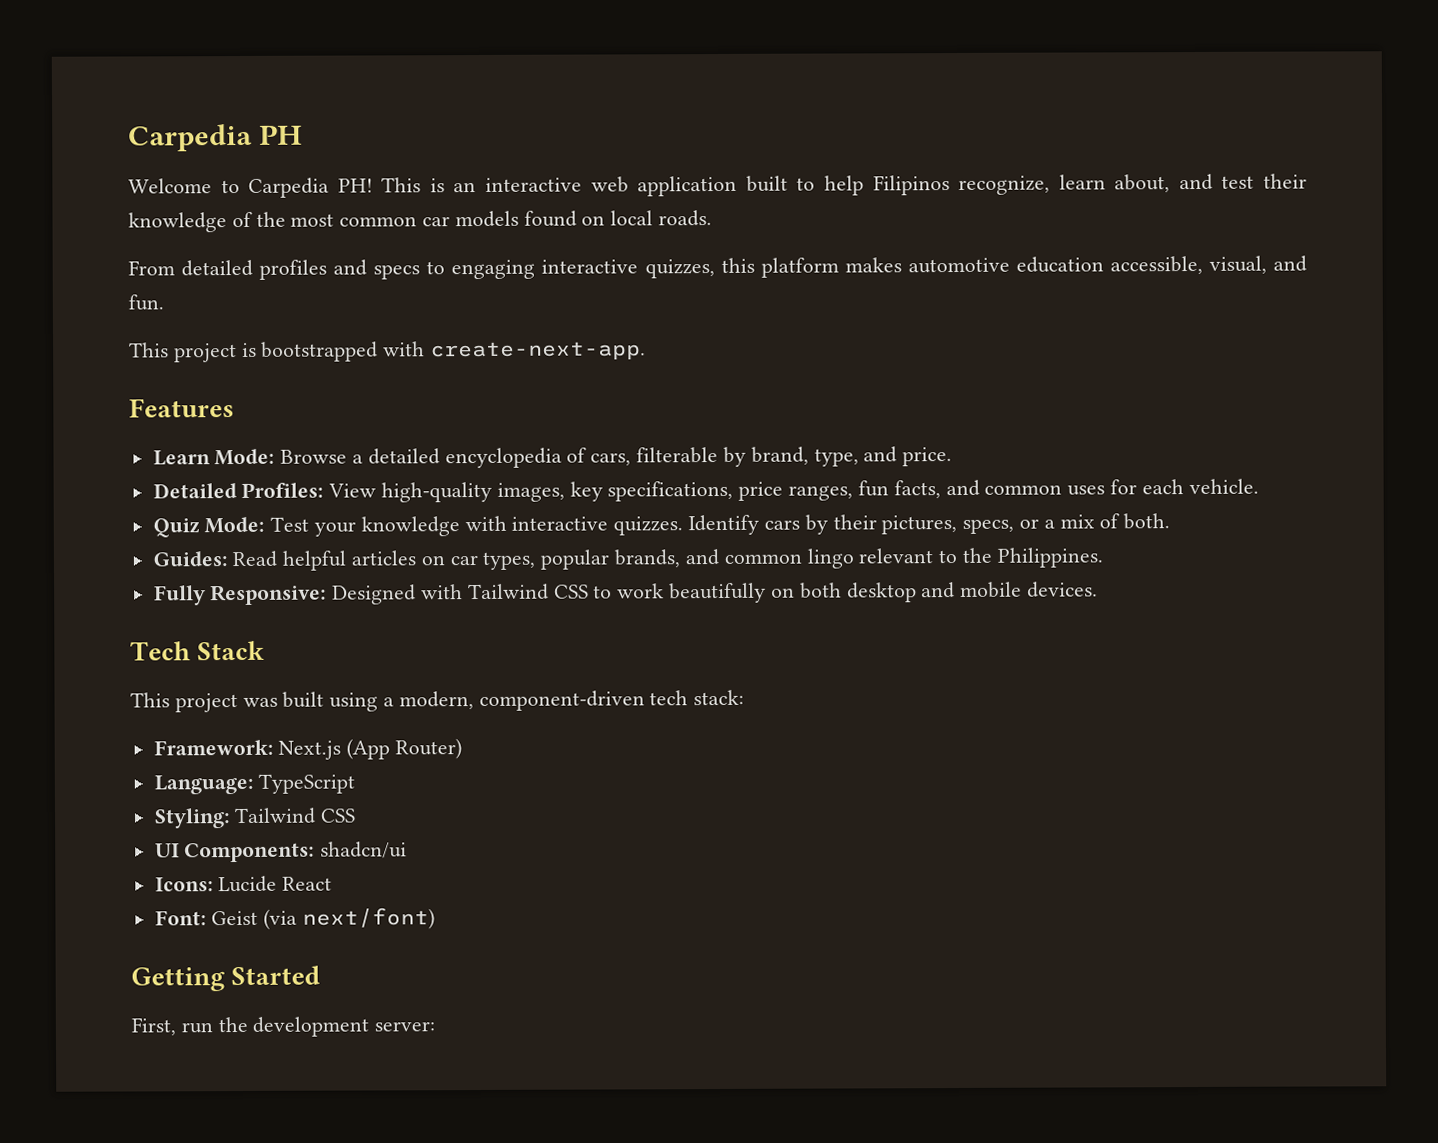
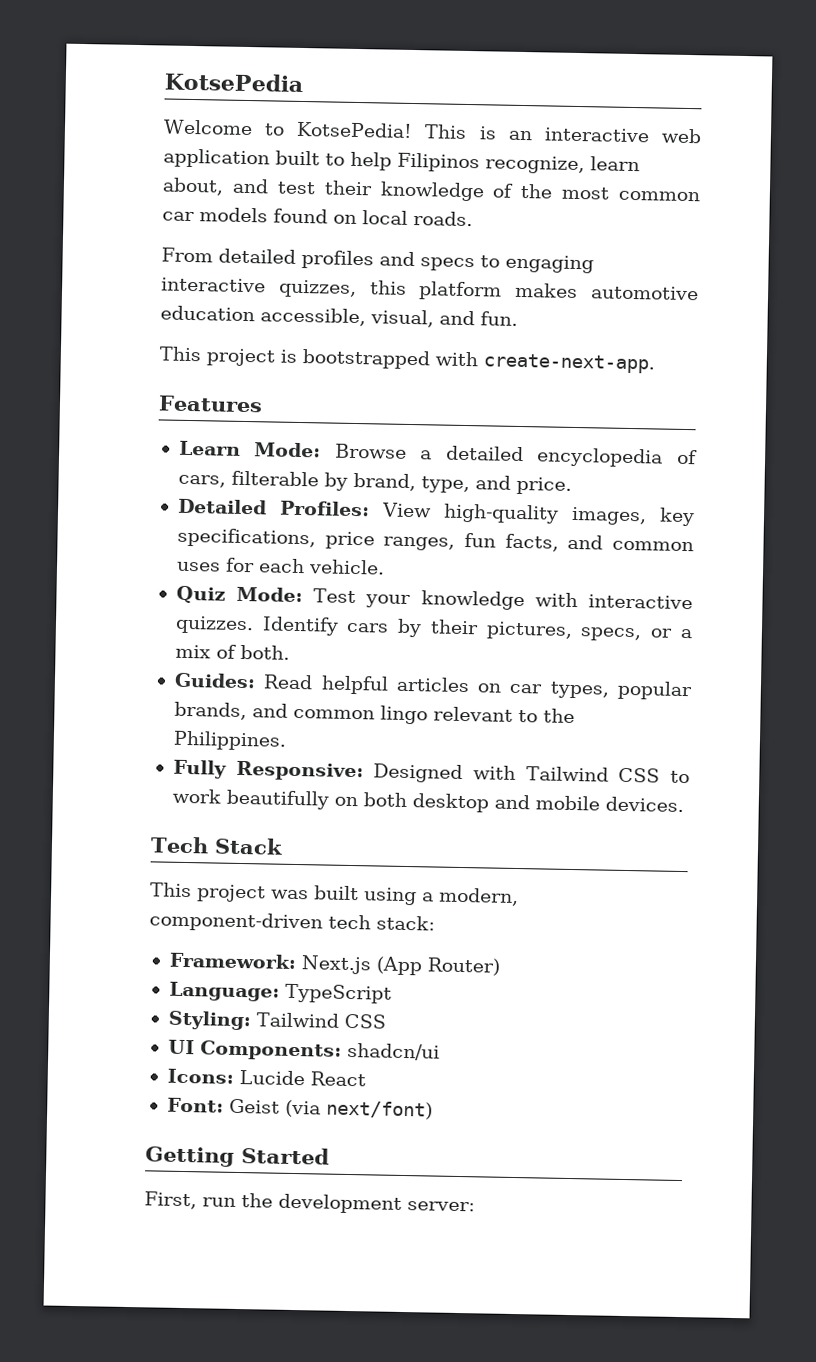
[128,123,304,152] Carpedia PH -> [164,72,303,92] KotsePedia
[248,177,373,198] Carpedia PH! -> [296,121,414,138] KotsePedia!

